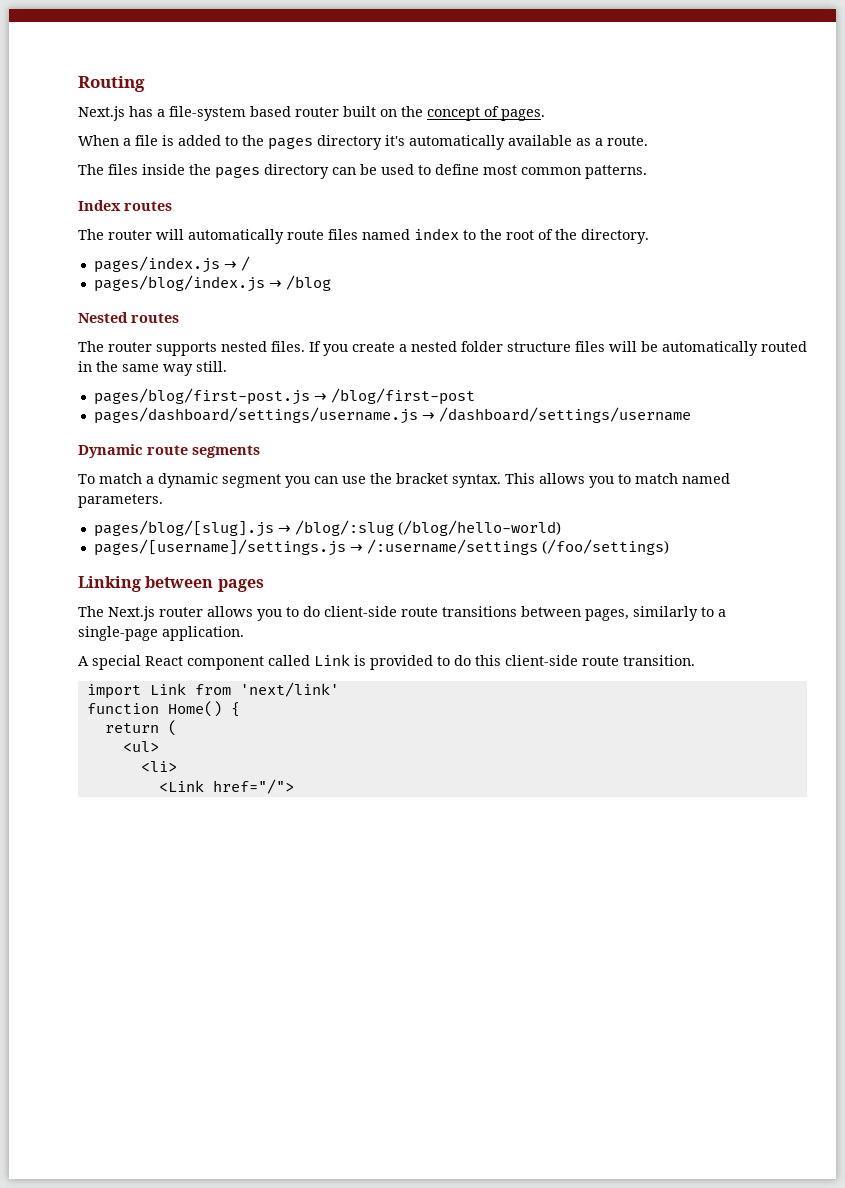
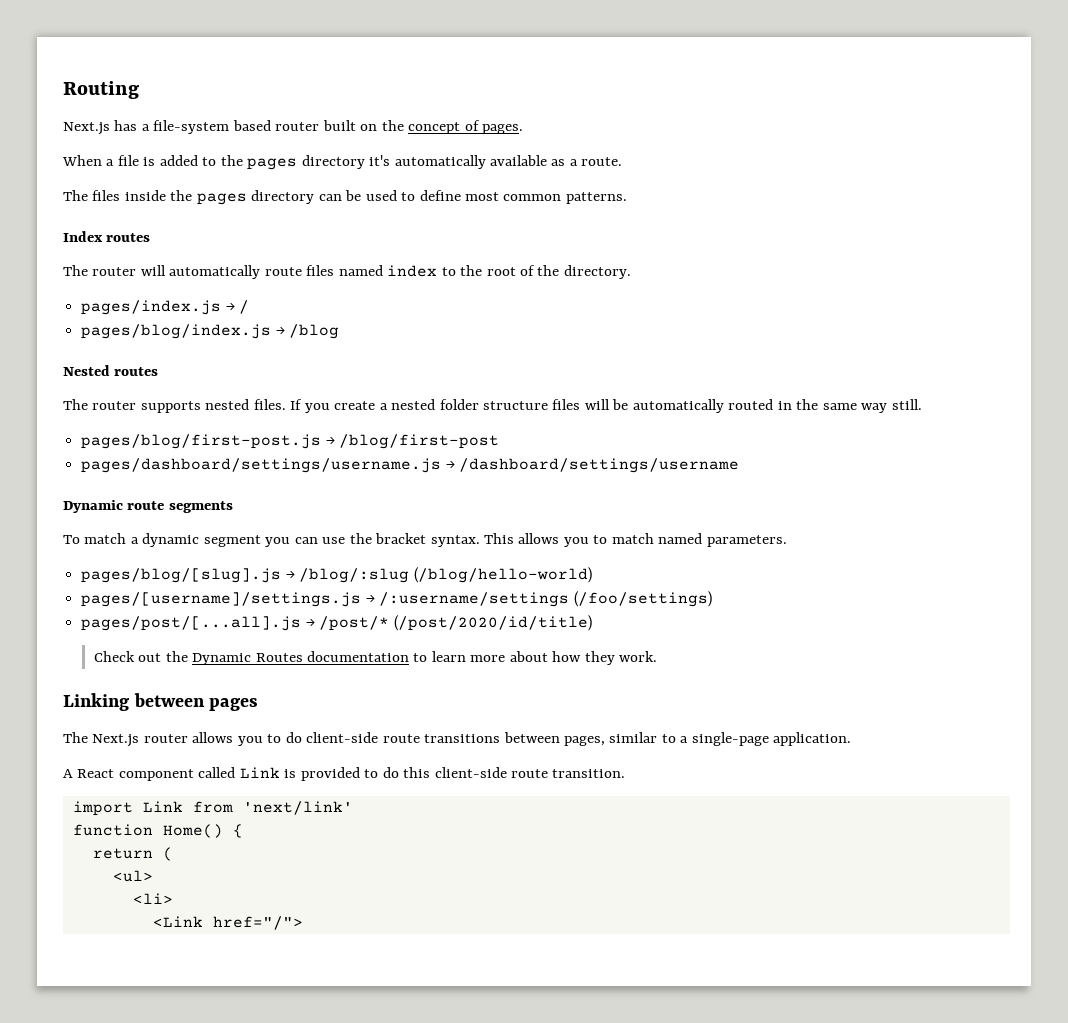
(669, 547) none -> [81,615,592,631] [93,651,658,665] // pages/post/[...all].js → /post/* (/post/2020/id/title) // Check out the Dynamic Routes documentation to learn more about how they work.
[633,606,698,621] similarly -> [609,732,658,743] similar
[92,655,141,670] special -> (73, 773) none

